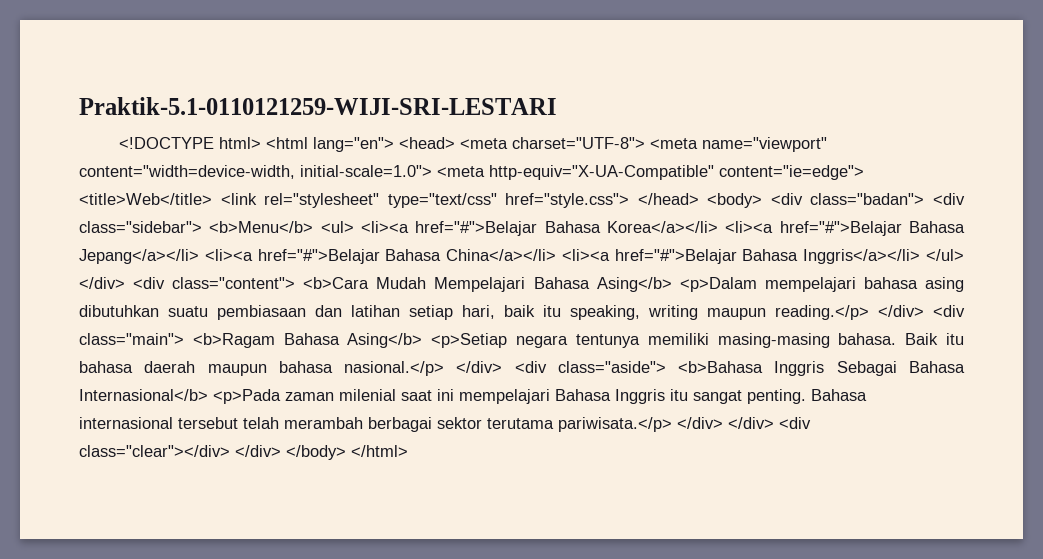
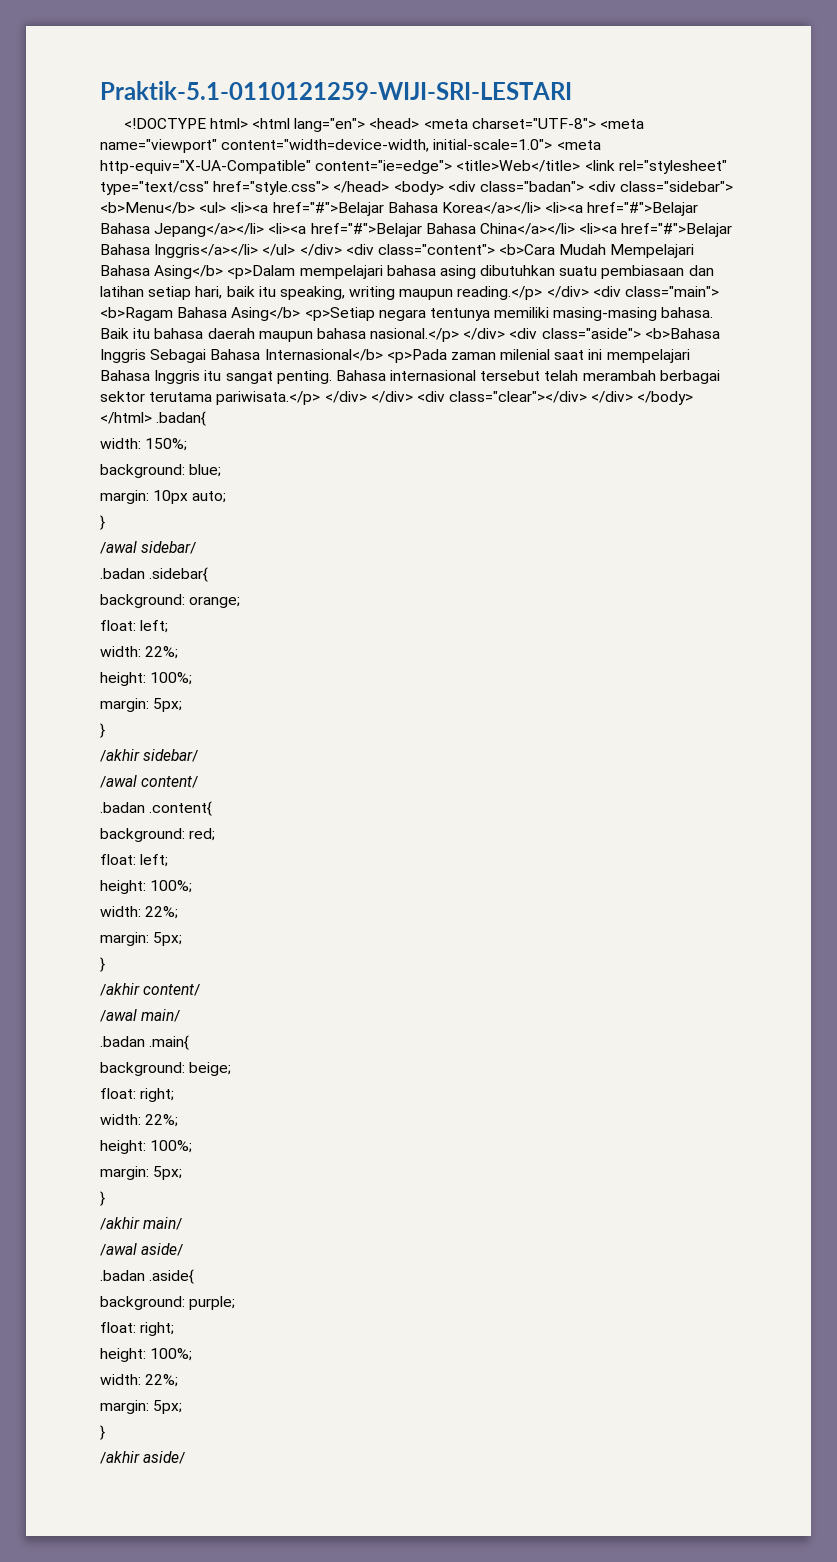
(408, 451) none -> [156,411,207,426] [100,438,188,451] [100,464,222,478] [100,490,227,504] [100,515,105,530] [100,541,197,554] [100,567,209,582] [100,594,241,608] [100,620,169,633] [100,646,179,659] [100,672,193,686] [100,698,183,712] [100,723,105,738] [100,749,199,762] [100,775,199,788] [100,801,213,816] [100,828,216,842] [100,854,169,867] [100,880,193,894] [100,906,179,919] [100,932,183,946] [100,957,105,972] [100,983,201,996] [100,1009,181,1022] [100,1035,190,1050] [100,1062,232,1076] [100,1088,175,1102] [100,1114,179,1127] [100,1140,193,1154] [100,1166,183,1180] [100,1191,105,1206] [100,1217,183,1230] [100,1243,184,1256] [100,1269,195,1284] [100,1296,236,1310] [100,1322,175,1336] [100,1348,193,1362] [100,1374,179,1387] [100,1400,183,1414] [100,1425,105,1440] [100,1451,186,1464] .badan{ // width: 150%; // background: blue; // margin: 10px auto; // } // /awal sidebar/ // .badan .sidebar{ // background: orange; // float: left; // width: 22%; // height: 100%; // margin: 5px; // } // /akhir sidebar/ // /awal content/ // .badan .content{ // background: red; // float: left; // height: 100%; // width: 22%; // margin: 5px; // } // /akhir content/ // /awal main/ // .badan .main{ // background: beige; // float: right; // width: 22%; // height: 100%; // margin: 5px; // } // /akhir main/ // /awal aside/ // .badan .aside{ // background: purple; // float: right; // height: 100%; // width: 22%; // margin: 5px; // } // /akhir aside/

